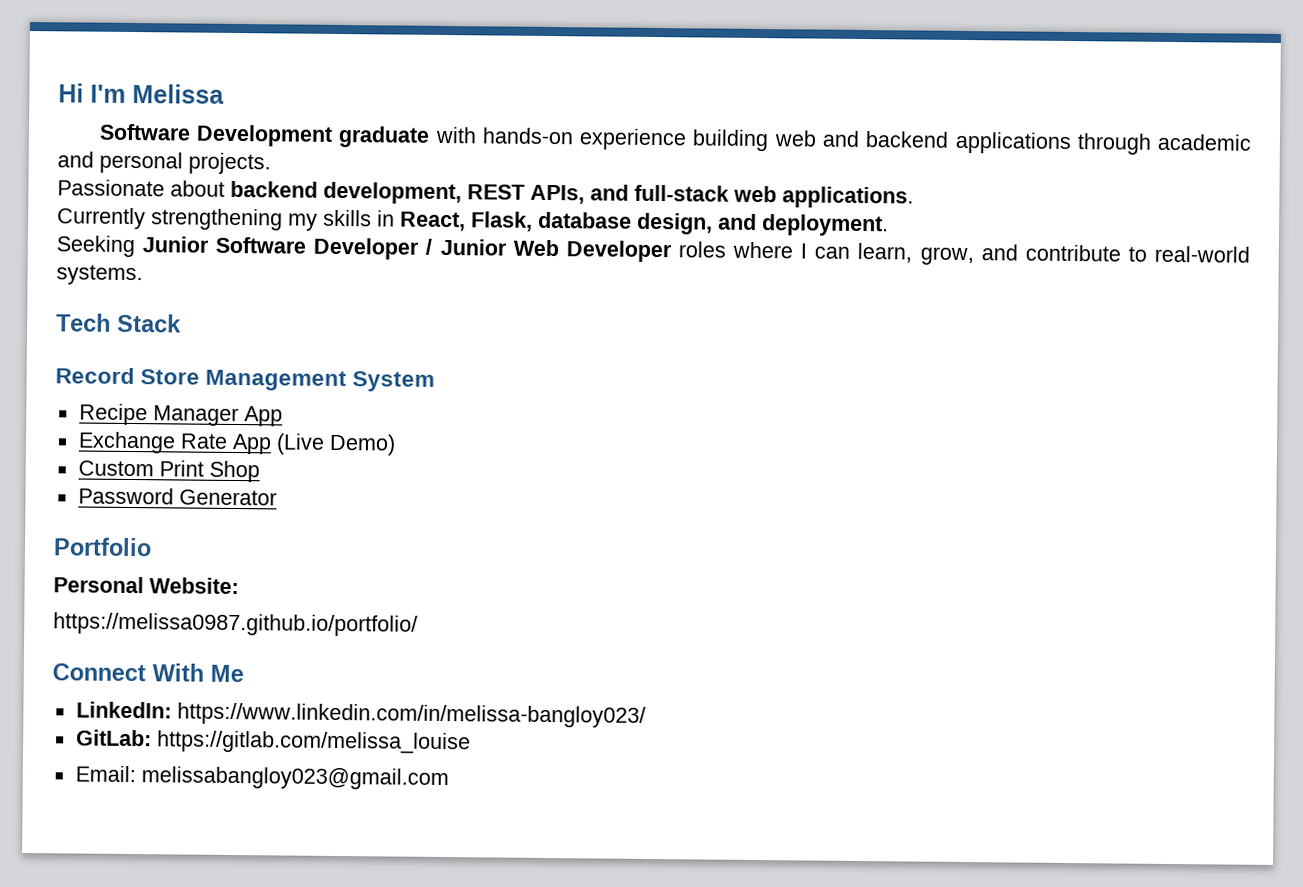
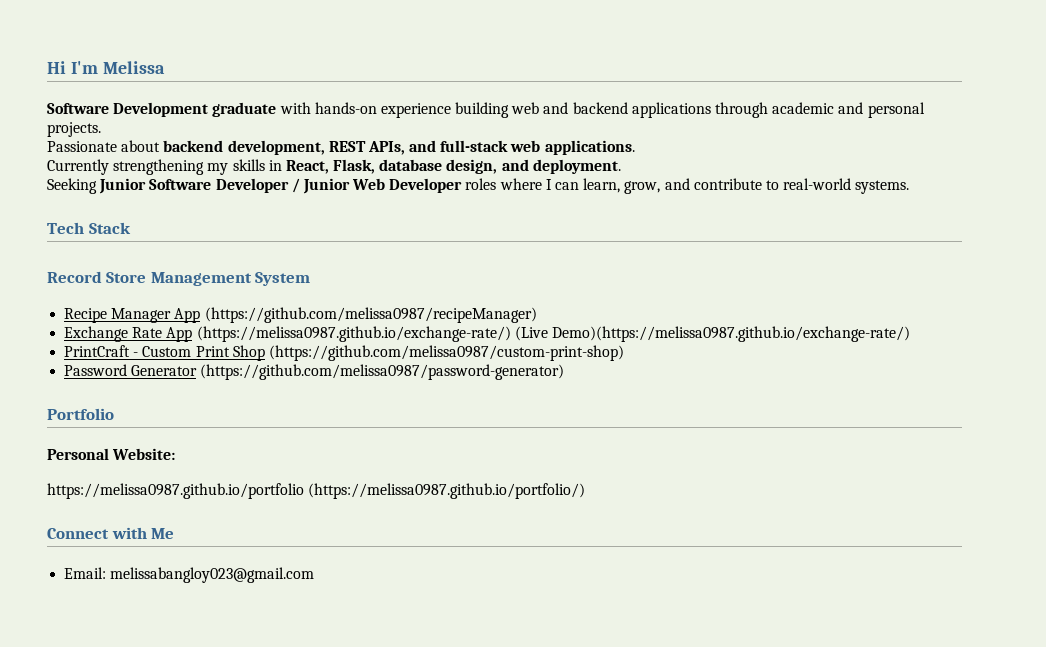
(283, 416) none -> [204,307,537,323] (https://github.com/melissa0987/recipeManager)
[275,433,396,456] (Live Demo) // -> [196,326,910,342] [64,345,139,357] (https://melissa0987.github.io/exchange-rate/) (Live Demo)(https://melissa0987.github.io/exchange-rate/) // PrintCraft -
(260, 471) none -> [268,345,624,361] (https://github.com/melissa0987/custom-print-shop)
(277, 497) none -> [200,364,565,380] (https://github.com/melissa0987/password-generator)
[53,612,418,637] https://melissa0987.github.io/portfolio/ -> [47,483,586,499] https://melissa0987.github.io/portfolio (https://melissa0987.github.io/portfolio/)
[152,663,204,682] With -> [111,527,147,539] with
[75,701,646,728] [75,729,471,755] // LinkedIn: https://www.linkedin.com/in/melissa-bangloy023/ // GitLab: https://gitlab.com/melissa_louise -> (175, 533) none

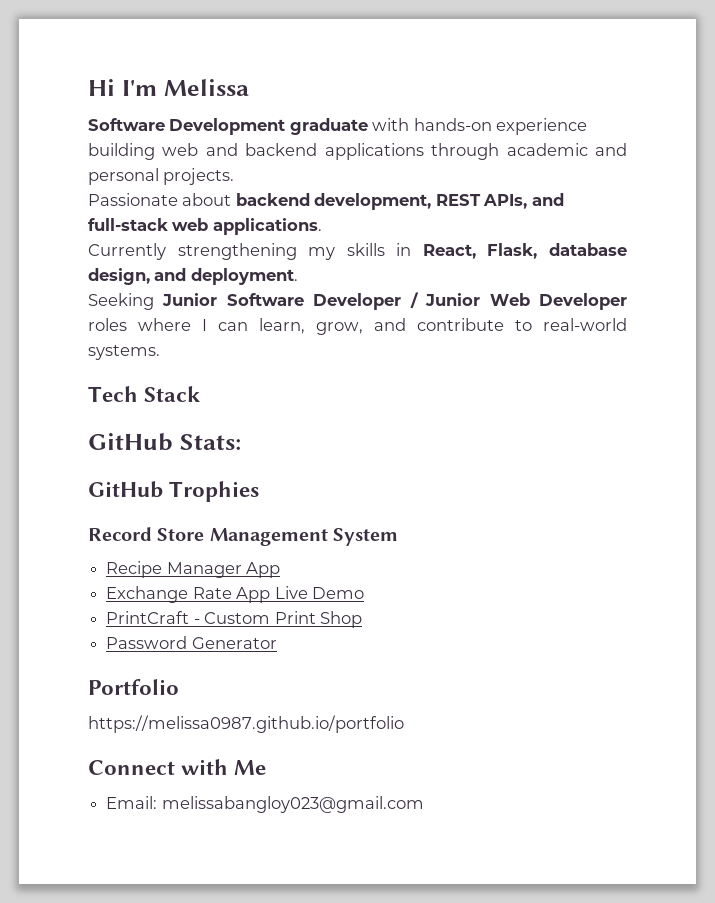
(131, 228) none -> [88,433,241,451] [88,481,260,502] // GitHub Stats: // GitHub Trophies
[204,307,537,323] (https://github.com/melissa0987/recipeManager) -> (281, 570) none
[196,326,910,342] (https://melissa0987.github.io/exchange-rate/) (Live Demo)(https://melissa0987.github.io/exchange-rate/) -> [274,586,364,599] Live Demo
[268,345,624,361] (https://github.com/melissa0987/custom-print-shop) -> (362, 619) none
[200,364,565,380] (https://github.com/melissa0987/password-generator) -> (277, 643) none
[47,448,176,460] // Personal Website: -> (179, 687) none
[308,483,586,499] (https://melissa0987.github.io/portfolio/) -> (404, 724) none

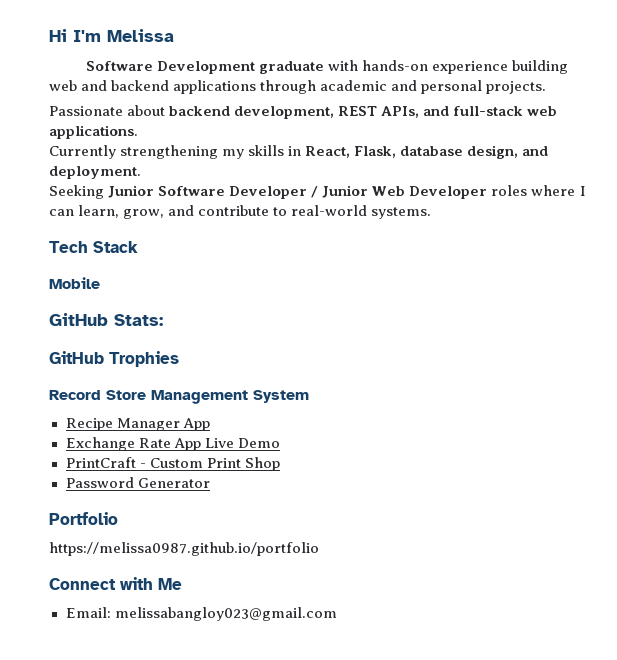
(201, 394) none -> [49,277,100,289] // Mobile

